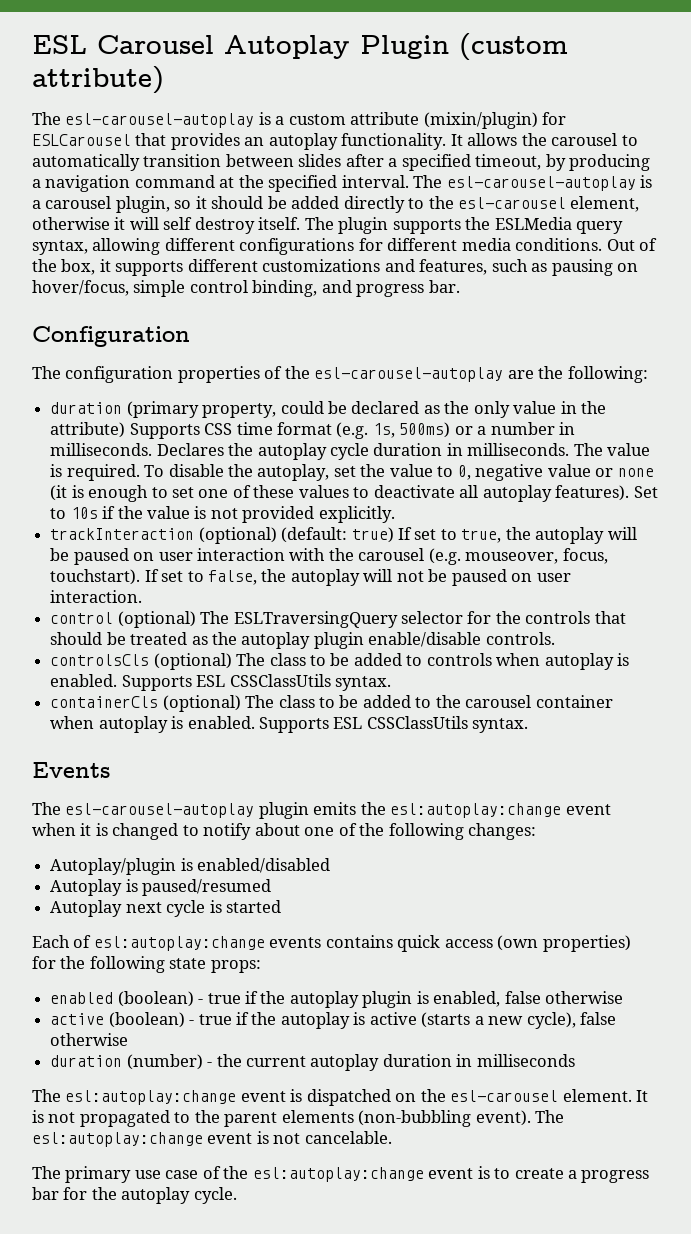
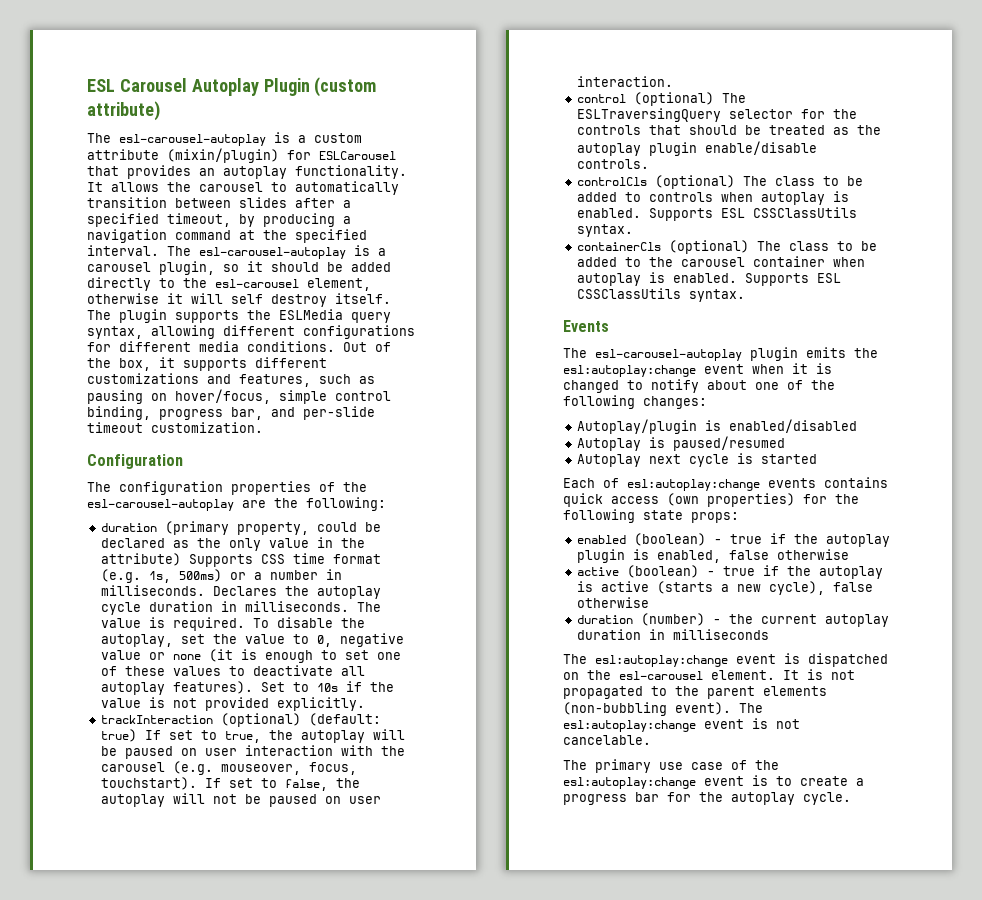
[321,280,460,297] and progress bar. -> [159,406,375,420] [87,422,263,433] progress bar, and per-slide timeout customization.
[50,654,150,666] controlsCls -> [576,177,647,186] controlCls

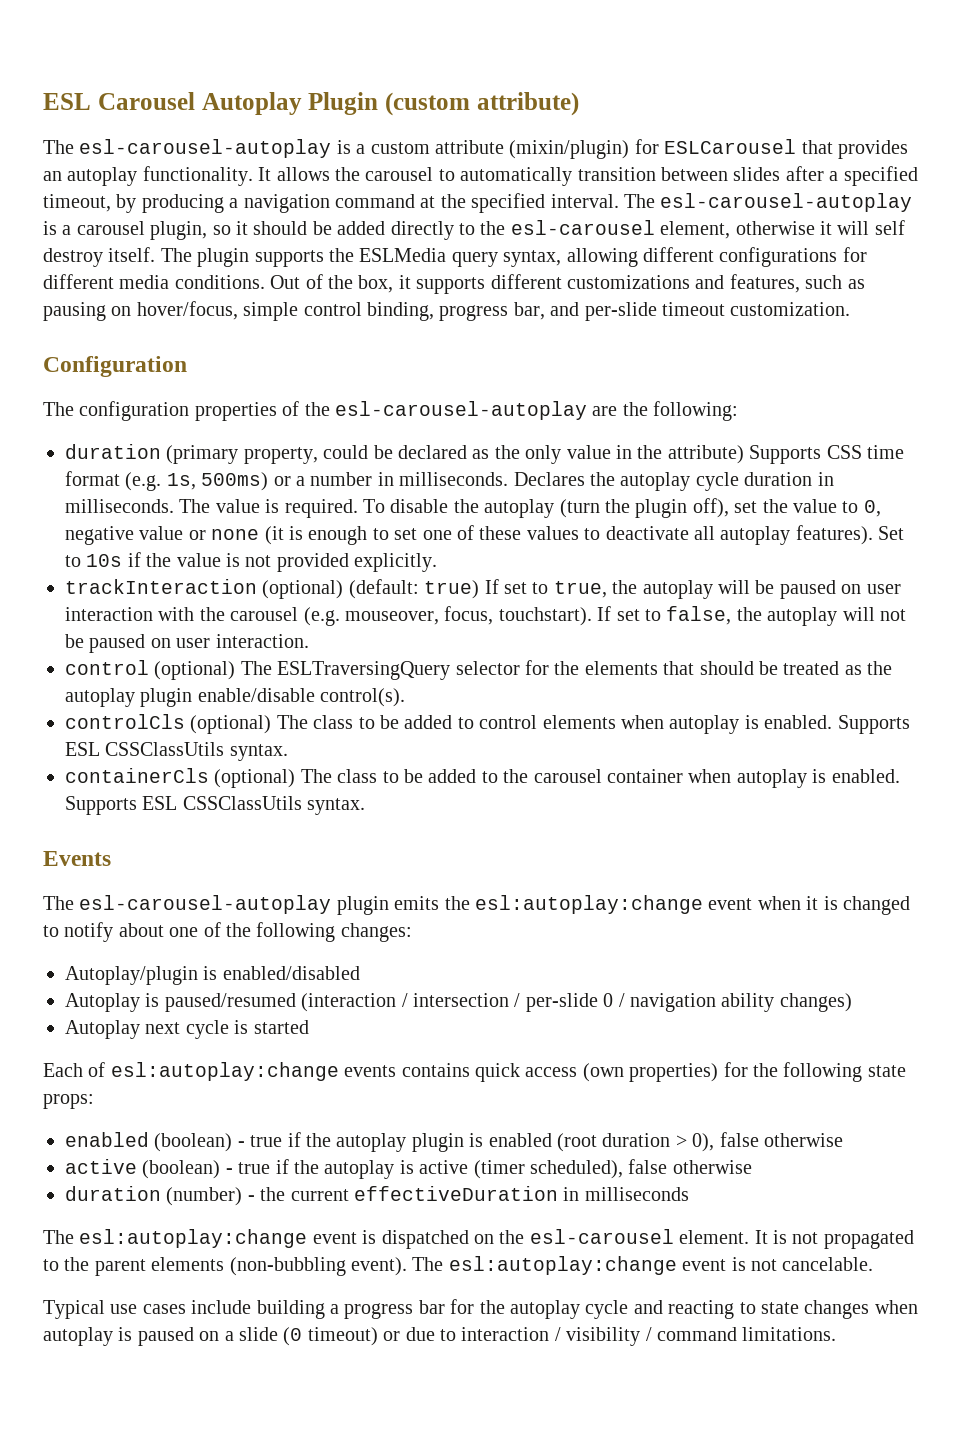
[100,634,173,647] autoplay, -> [484,498,729,518] autoplay (turn the plugin off),
[576,125,641,135] controls -> [584,661,658,675] elements
[576,159,649,169] controls. -> [320,688,406,707] control(s).
[648,192,713,202] controls -> [479,715,616,729] control elements
(785, 443) none -> [301,993,852,1012] (interaction / intersection / per-slide 0 / navigation ability changes)
[656,550,721,563] enabled, -> [488,1133,715,1152] enabled (root duration > 0),
[656,581,825,595] (starts a new cycle), -> [473,1160,623,1179] (timer scheduled),
[824,614,889,627] [576,629,641,640] autoplay duration -> [354,1186,558,1201] effectiveDuration
[563,759,779,773] [563,775,848,789] The primary use case of the esl:autoplay:change event is to create -> [43,1300,325,1319] Typical use cases include building
[803,792,851,805] cycle. -> [585,1300,918,1319] [43,1327,837,1346] cycle and reacting to state changes when autoplay is paused on a slide (0 timeout) or due to interaction / visibility / command limitations.

